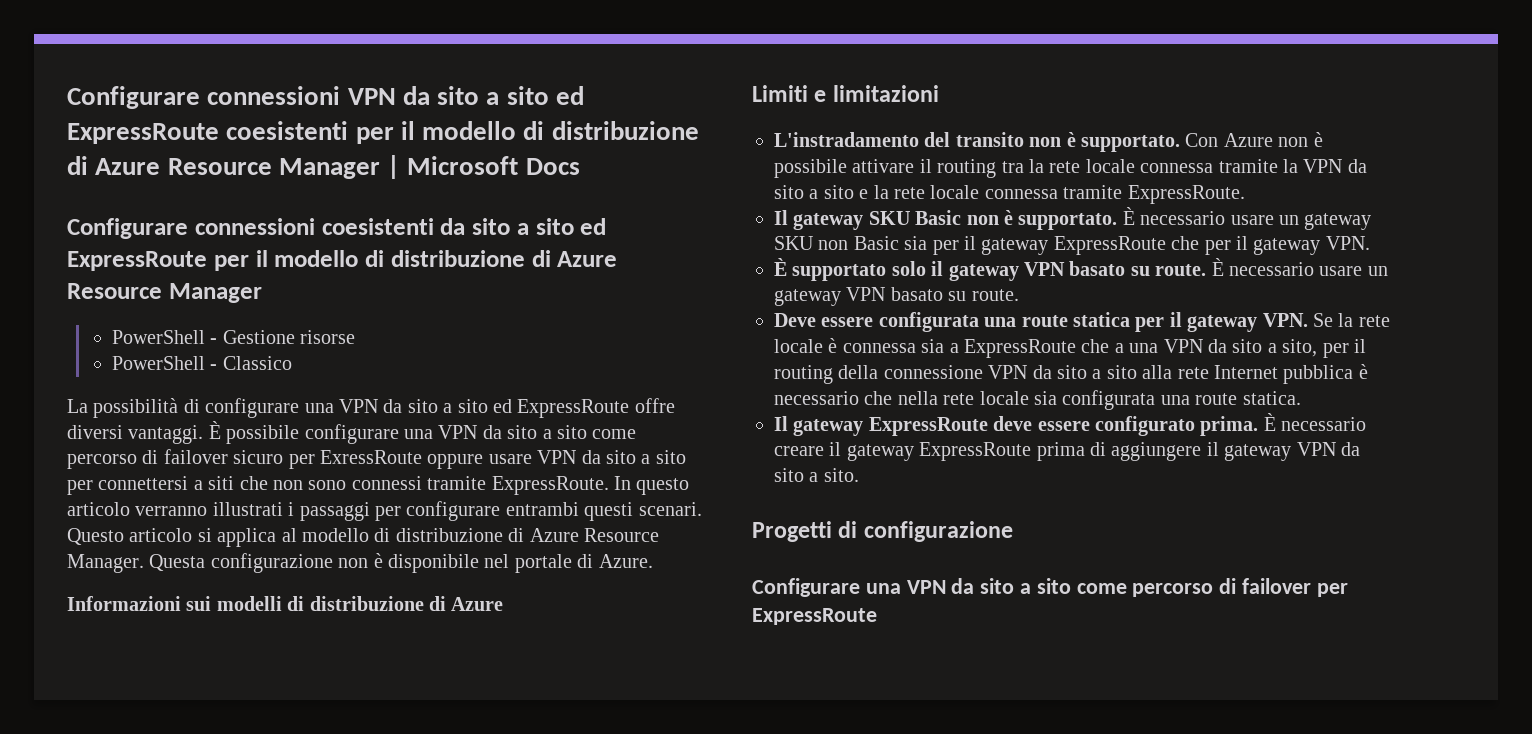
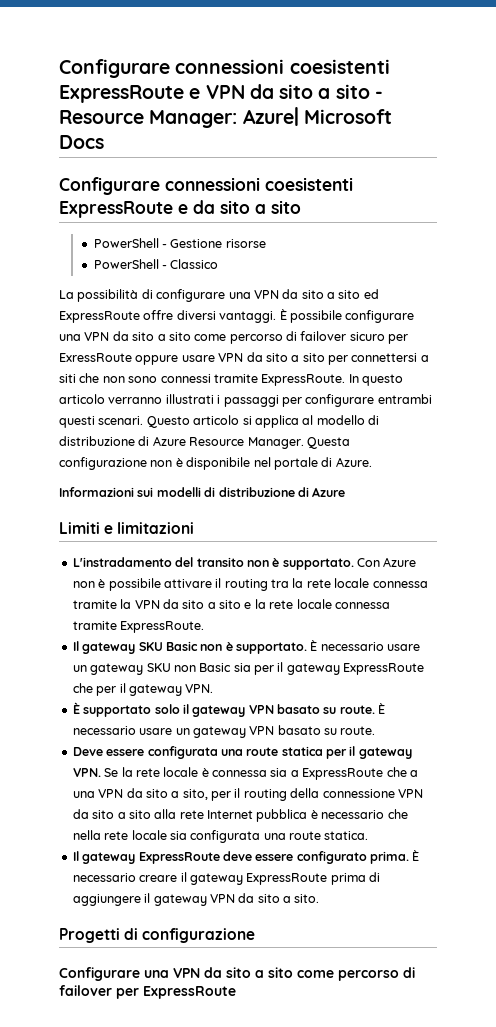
[67,86,585,109] [67,121,699,144] [67,155,401,179] Configurare connessioni VPN da sito a sito ed ExpressRoute coesistenti per il modello di distribuzione di Azure Resource Manager | -> [59,59,390,78] [59,84,383,103] [59,107,299,128] Configurare connessioni coesistenti ExpressRoute e VPN da sito a sito - Resource Manager: Azure|
[440,218,607,235] [67,250,618,271] [67,283,262,303] da sito a sito ed ExpressRoute per il modello di distribuzione di Azure Resource Manager -> [59,200,301,218] ExpressRoute e da sito a sito

